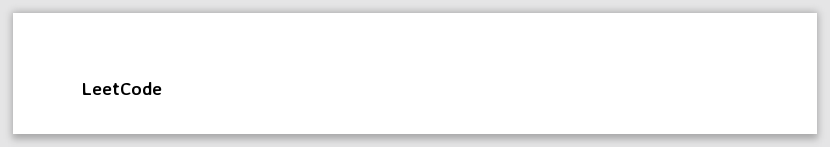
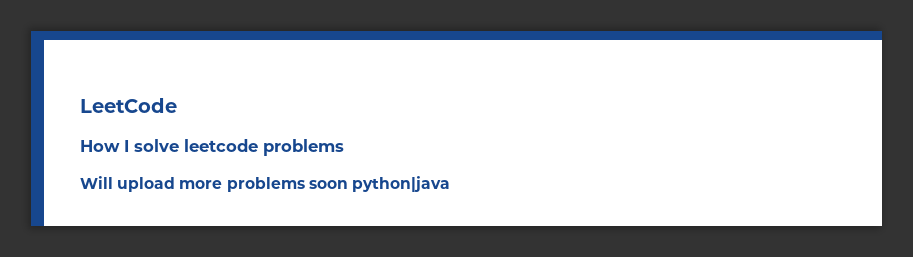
(162, 88) none -> [80,139,344,156] [80,176,450,192] // How I solve leetcode problems // Will upload more problems soon python|java

